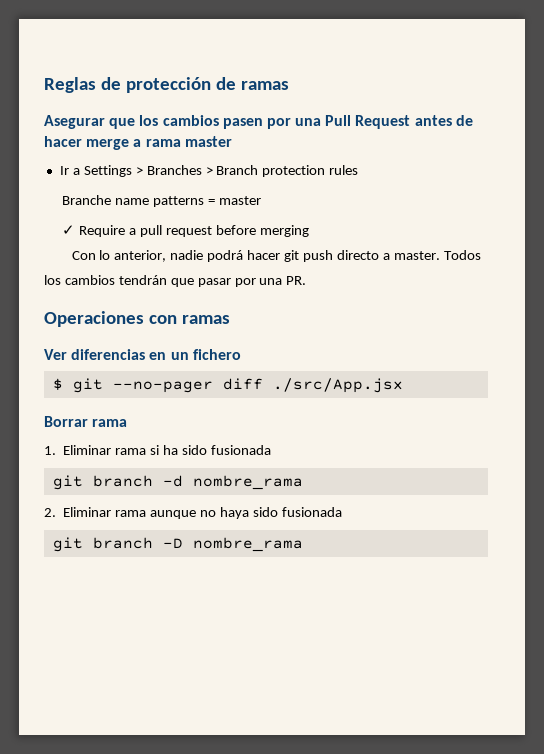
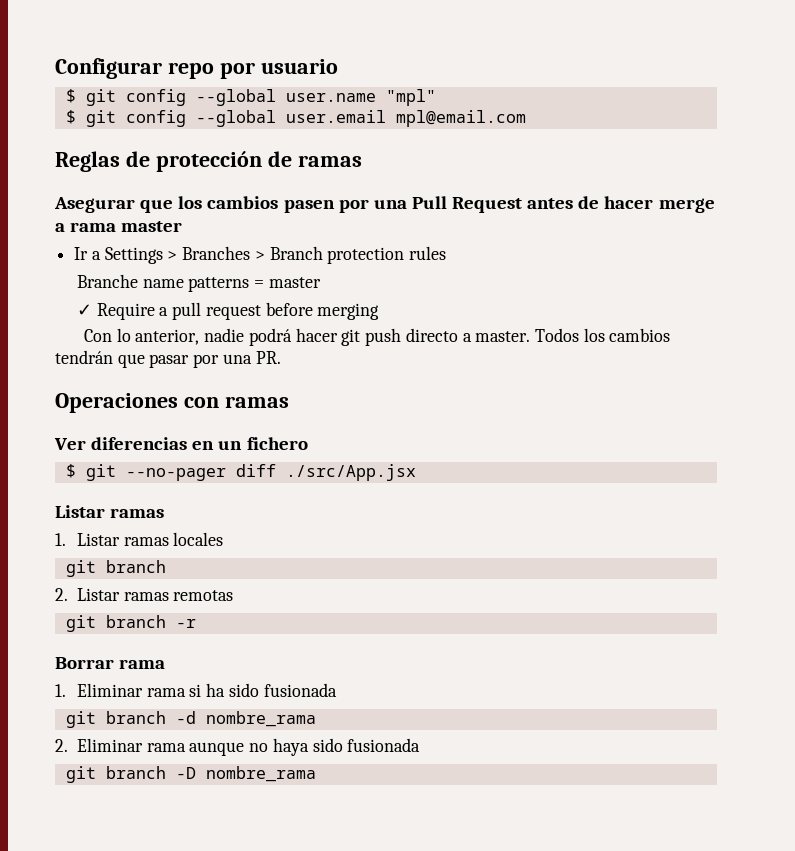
(44, 85) none -> [55,58,338,79] [65,89,436,106] [65,110,526,127] Configurar repo por usuario // $ git config --global user.name "mpl" // $ git config --global user.email mpl@email.com //
(403, 385) none -> [55,505,165,518] [55,532,224,546] [65,560,166,577] [55,588,234,601] [65,615,196,632] // Listar ramas // 1. Listar ramas locales // git branch // 2. Listar ramas remotas // git branch -r

